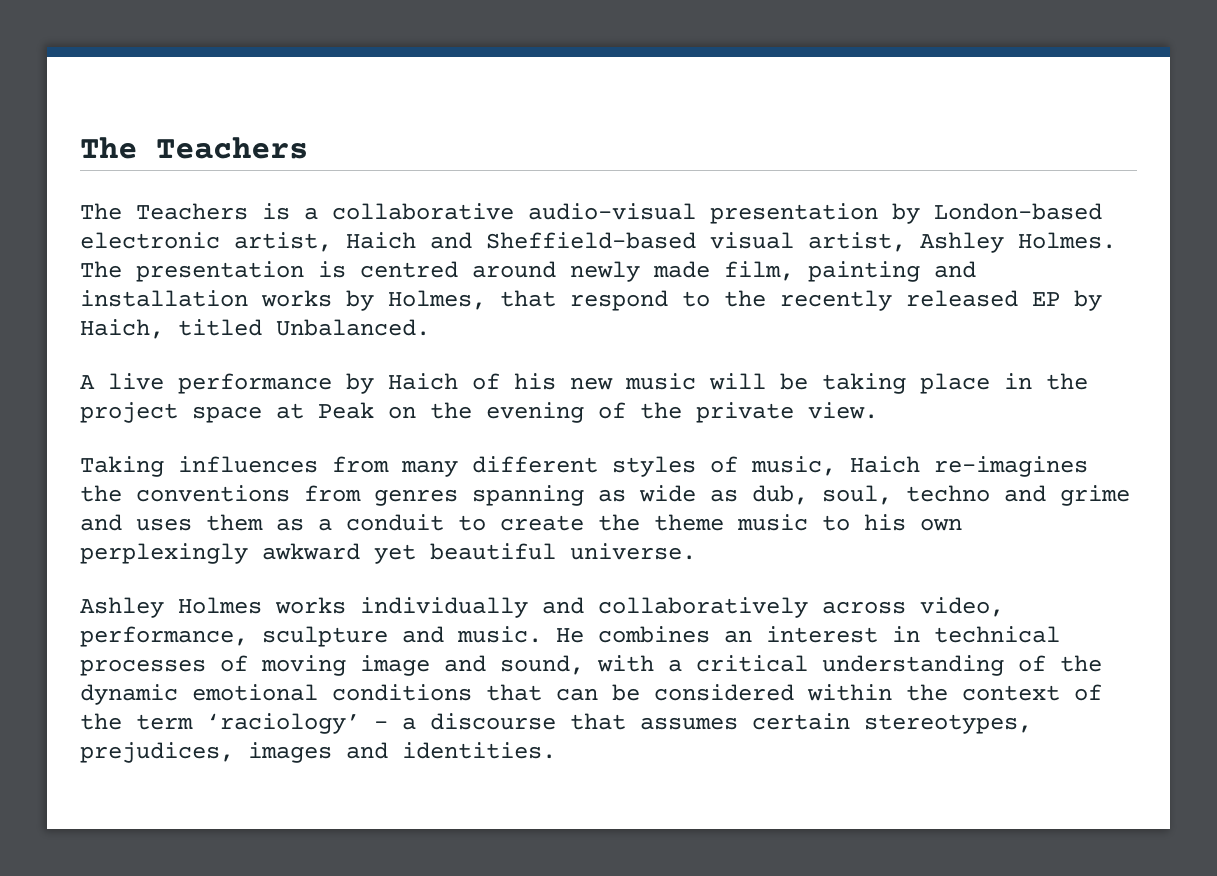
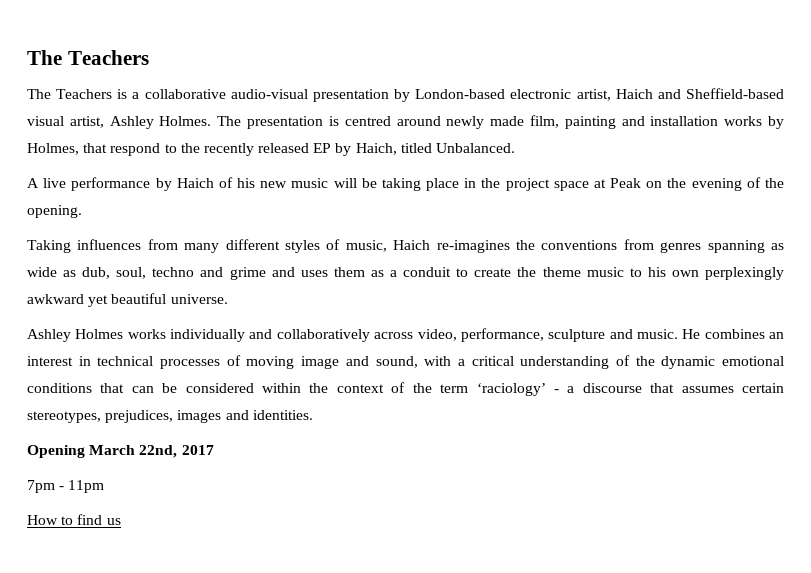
[696,402,878,423] private view. -> [27,205,82,218] opening.
(556, 750) none -> [27,445,214,458] [27,480,105,493] [27,514,121,525] // Opening March 22nd, 2017 // 7pm - 11pm // How to find us

